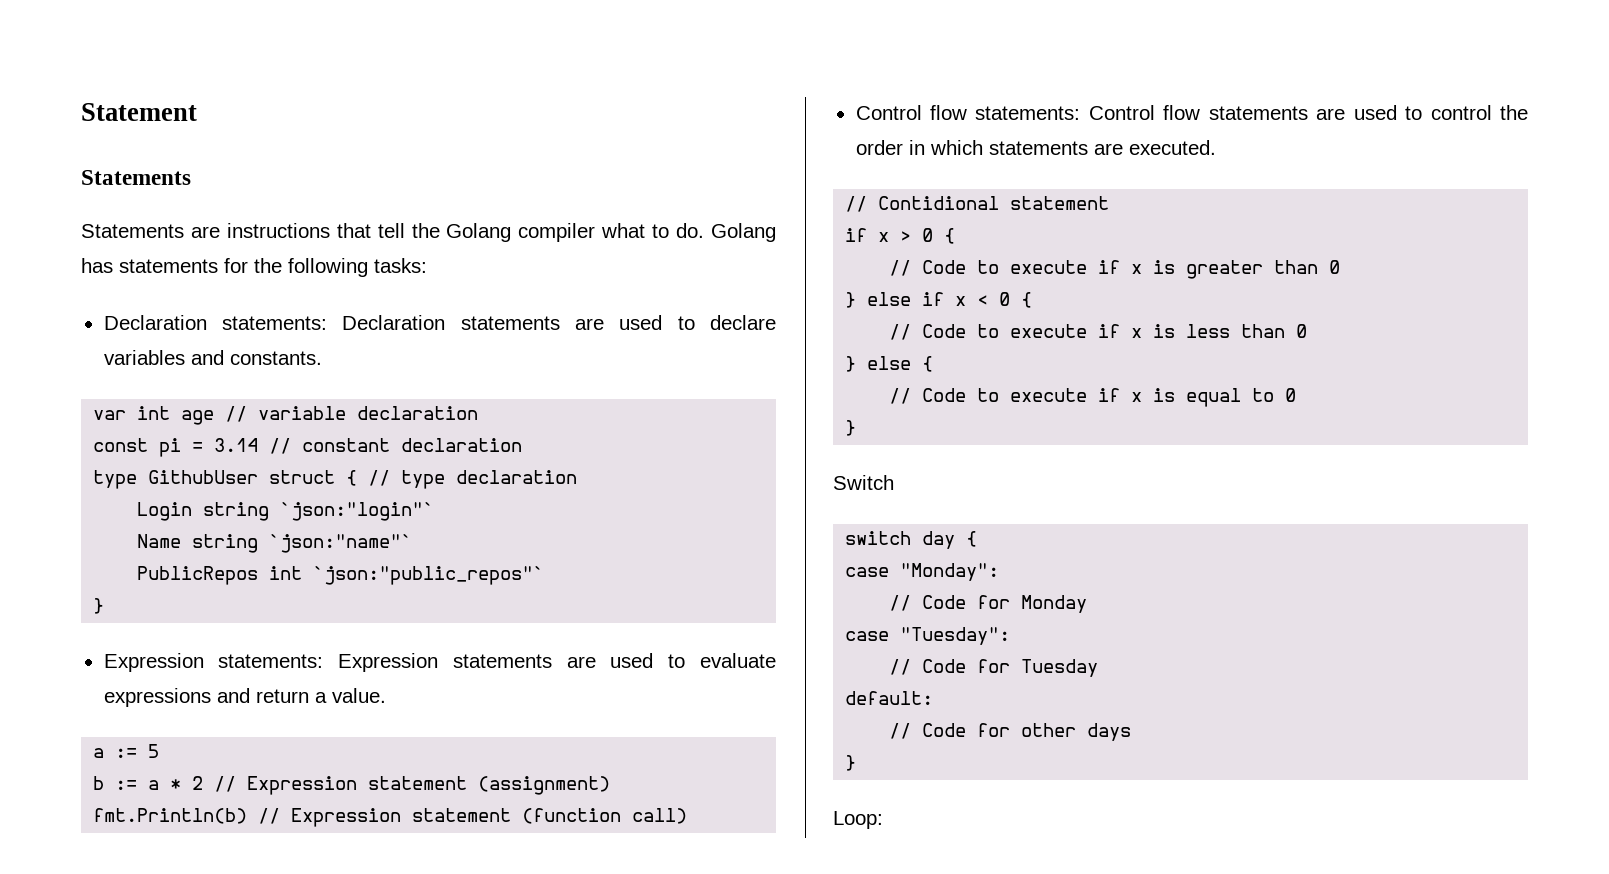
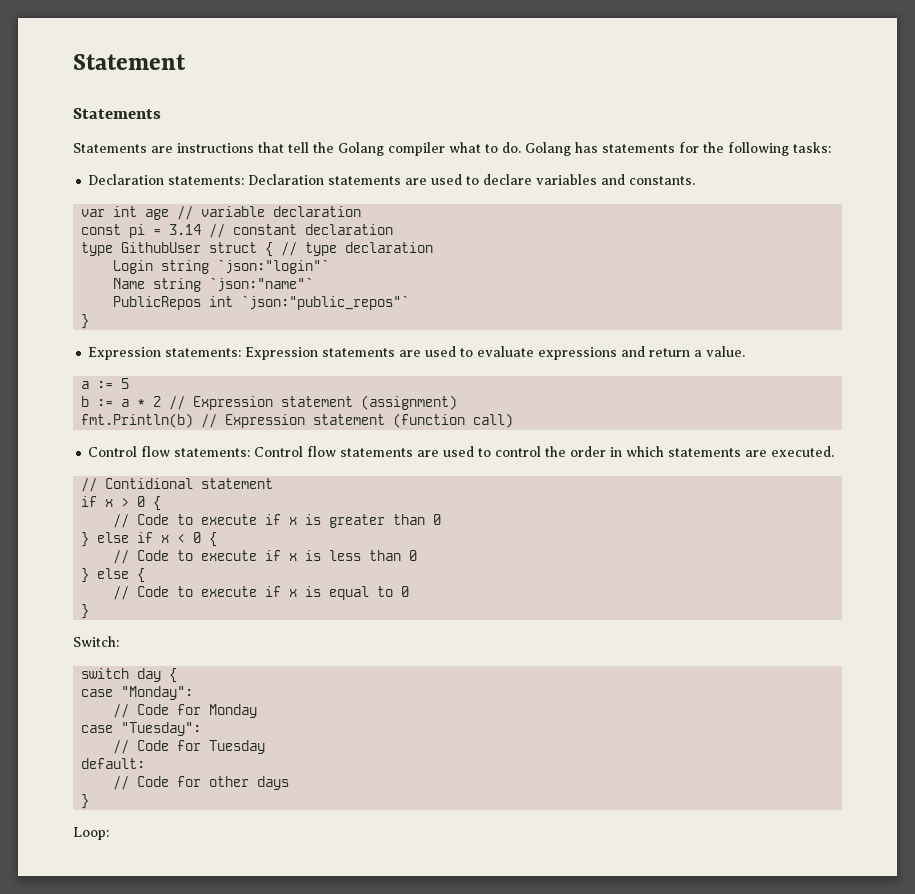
[833,475,894,490] Switch -> [73,636,119,647] Switch:

